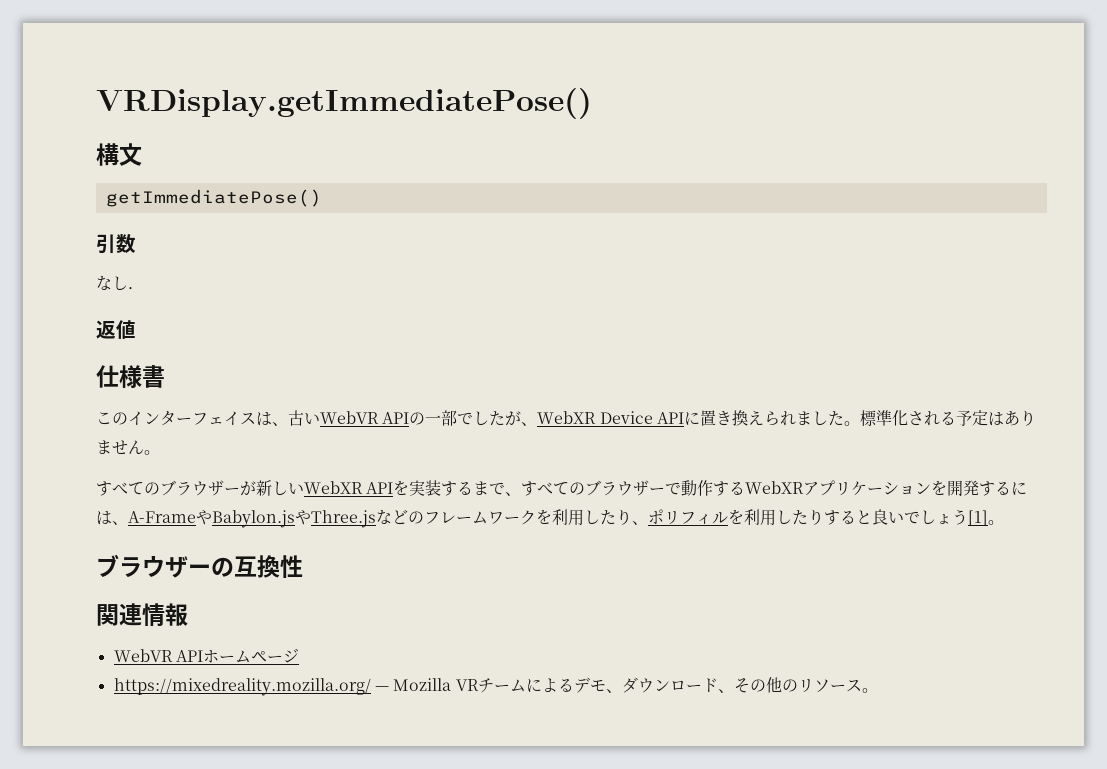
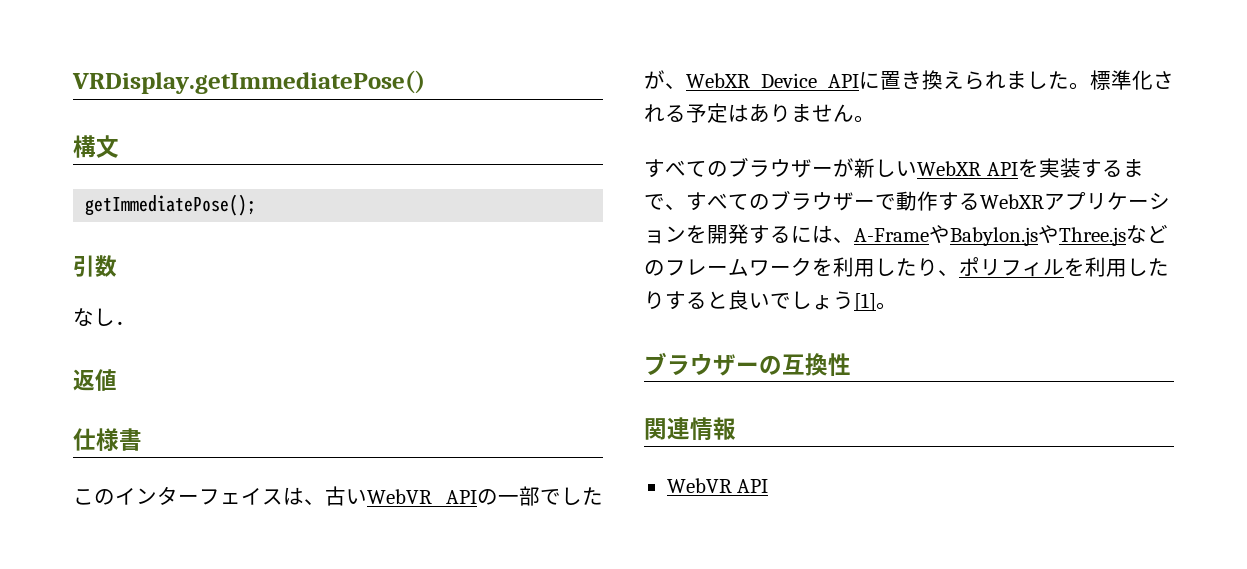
[105,189,322,207] getImmediatePose() -> [85,194,257,216] getImmediatePose();
[202,648,299,663] [113,677,878,696] ホームページ // https://mixedreality.mozilla.org/ — Mozilla VRチームによるデモ、ダウンロード、その他のリソース。 -> (769, 486) none

